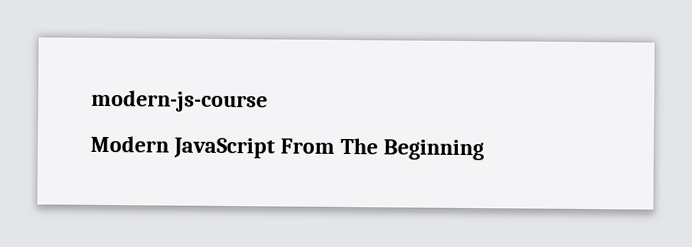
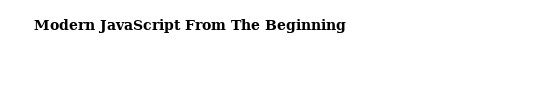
[91,89,268,113] modern-js-course // -> (34, 24) none

